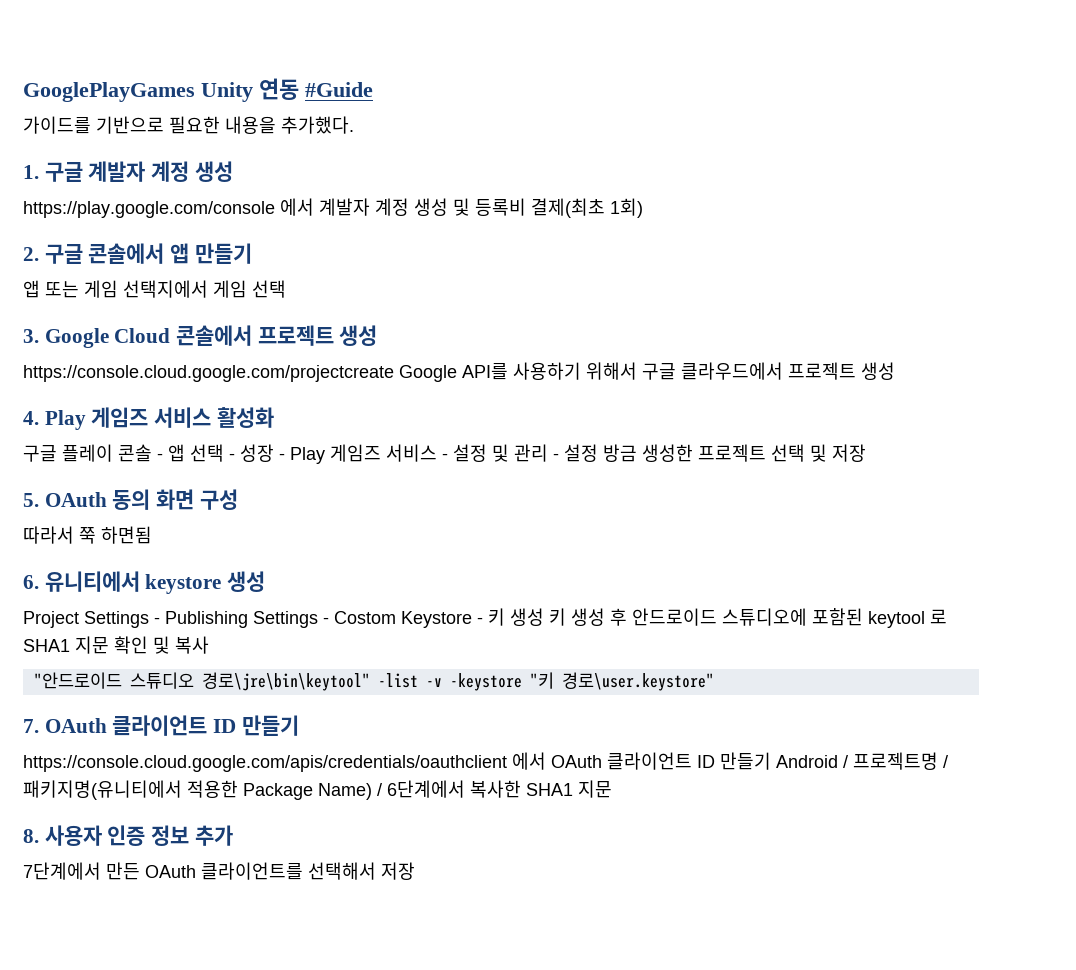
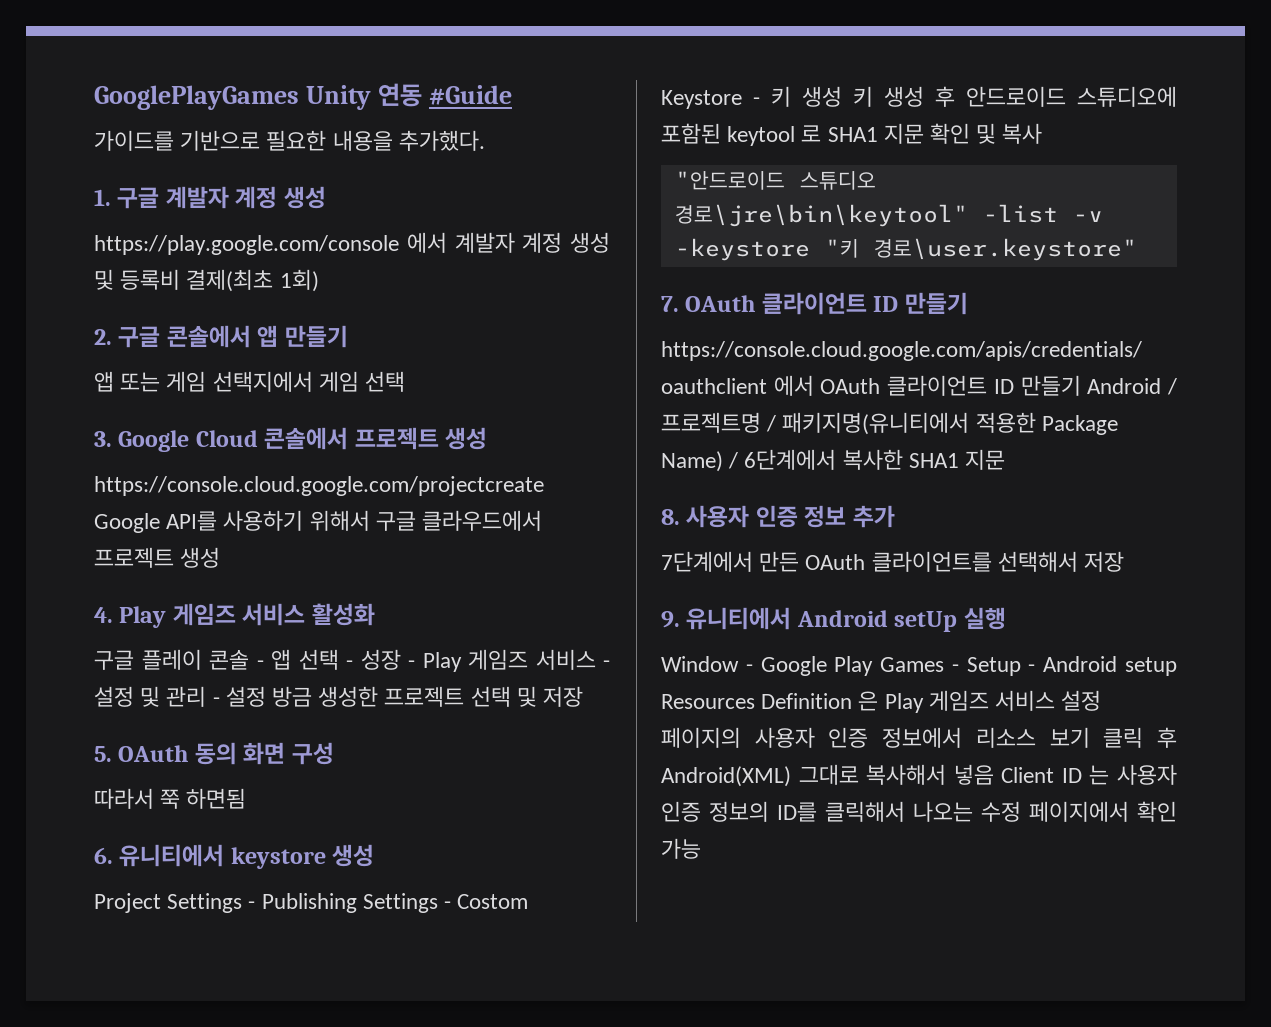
(415, 871) none -> [661,607,1006,632] [661,656,1177,676] [661,690,1102,713] [661,727,1177,748] [661,764,1177,787] [661,801,1177,822] [661,838,701,859] // 9. 유니티에서 Android setUp 실행 // Window - Google Play Games - Setup - Android setup Resources Definition 은 Play 게임즈 서비스 설정 페이지의 사용자 인증 정보에서 리소스 보기 클릭 후 Android(XML) 그대로 복사해서 넣음 Client ID 는 사용자 인증 정보의 ID를 클릭해서 나오는 수정 페이지에서 확인 가능

